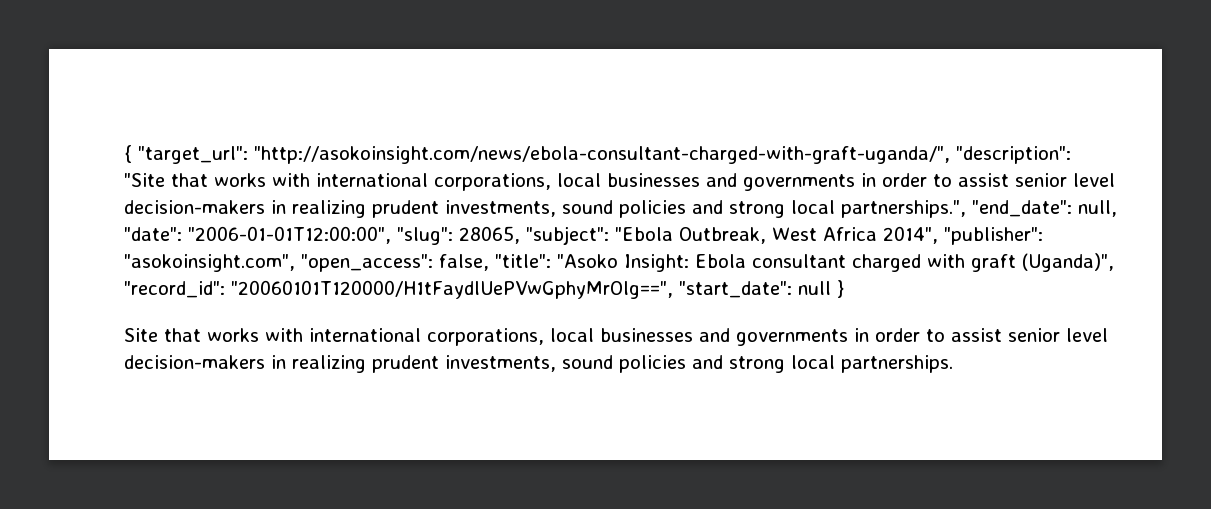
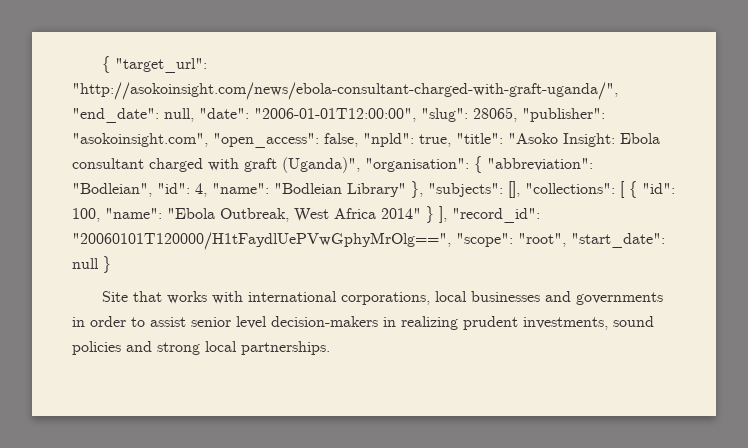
[955,146,1071,164] [124,173,1115,191] [124,200,966,218] "description": "Site that works with international corporations, local businesses and governments in order to assist senior level decision-makers in realizing prudent investments, sound policies and strong local partnerships.", -> (618, 91) none
[526,226,938,245] "subject": "Ebola Outbreak, West Africa 2014", -> (517, 114) none
(489, 262) none -> [363,133,451,147] "npld": true,
[124,280,673,299] "record_id": "20060101T120000/H1tFaydlUePVwGphyMrOlg==", -> [365,156,593,173] [72,181,675,198] [72,206,540,223] [72,232,566,250] "organisation": { "abbreviation": "Bodleian", "id": 4, "name": "Bodleian Library" }, "subjects": [], "collections": [ { "id": 100, "name": "Ebola Outbreak, West Africa 2014" } ], "record_id": "20060101T120000/H1tFaydlUePVwGphyMrOlg==", "scope": "root",

